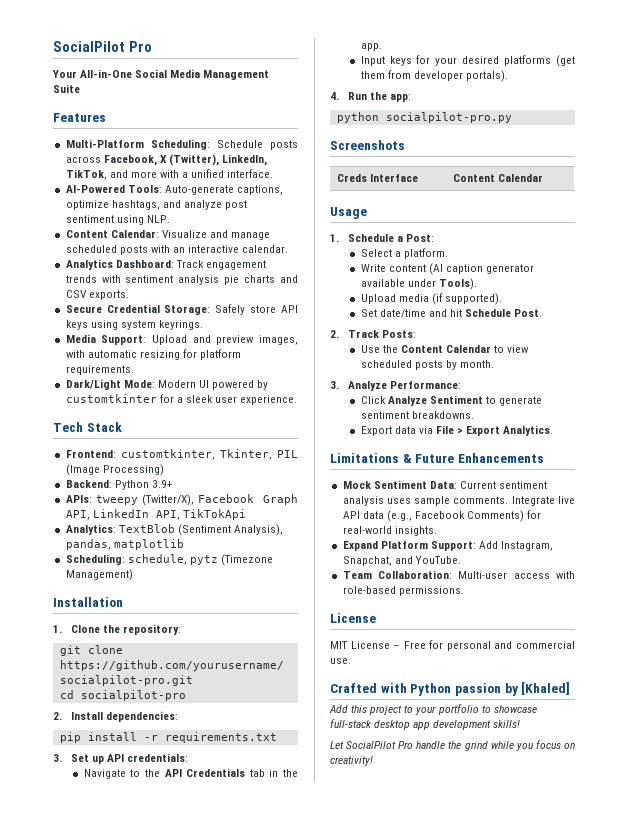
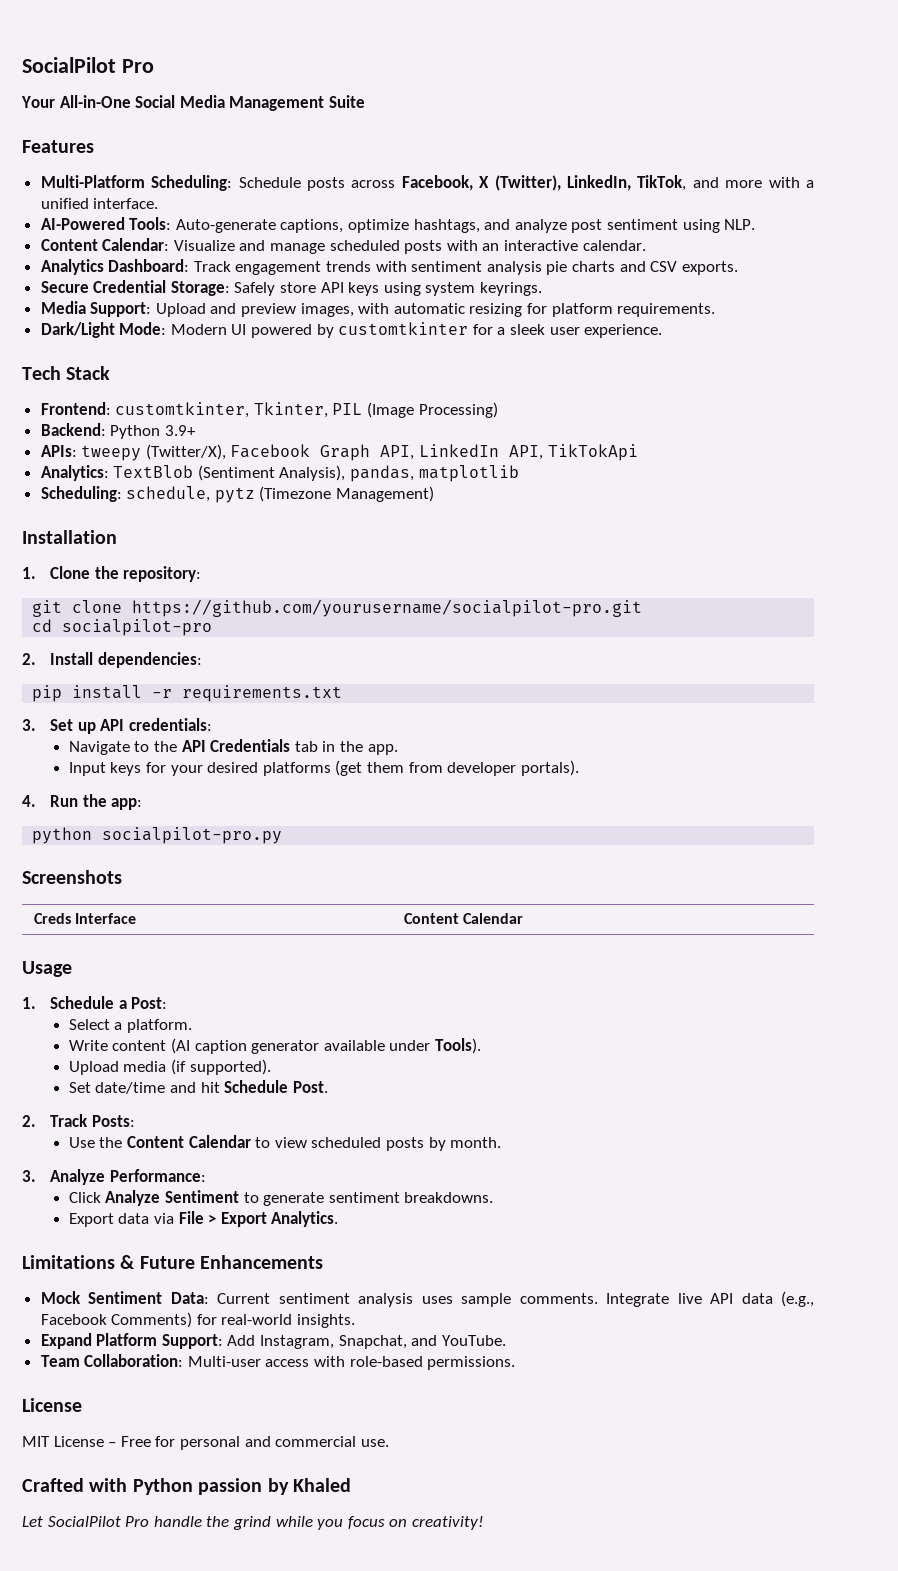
[521,682,571,695] [329,704,537,715] [330,719,521,730] [Khaled] // Add this project to your portfolio to showcase full-stack desktop app development skills! -> [293,1478,351,1492] Khaled

